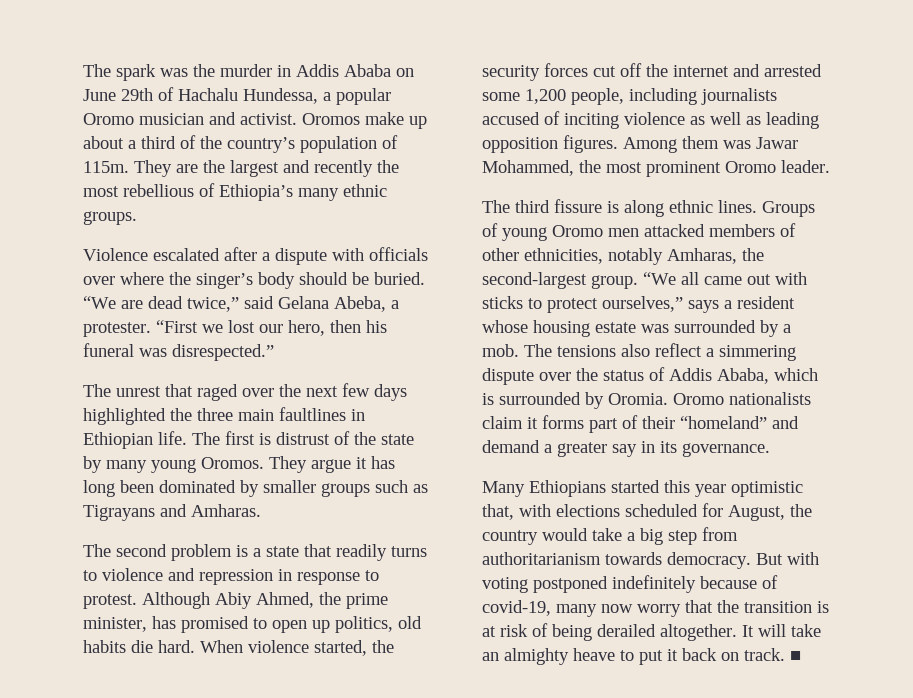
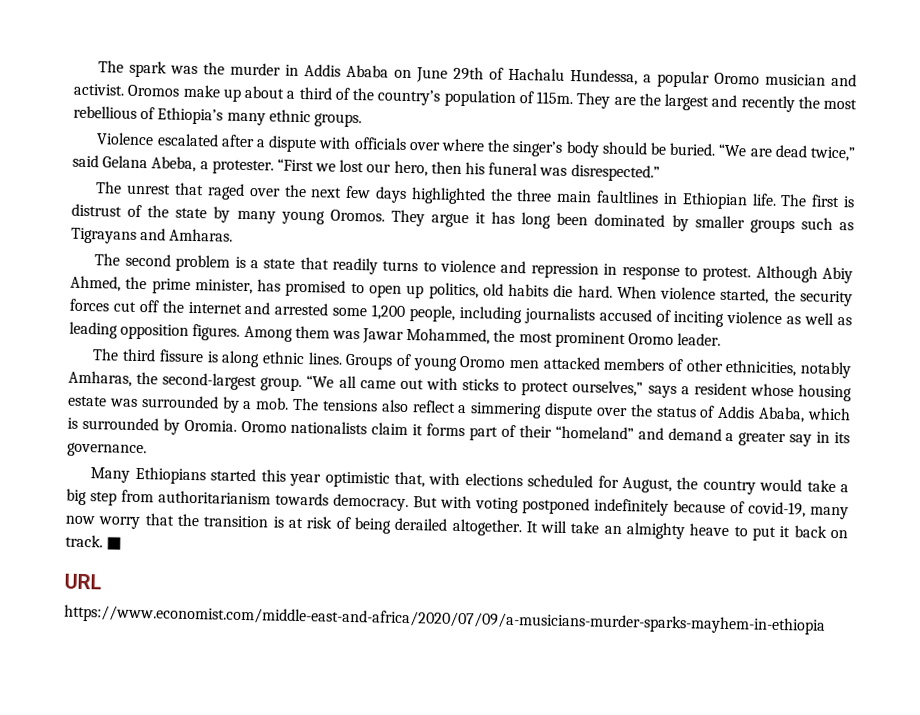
(801, 656) none -> [64,573,102,590] [64,604,826,635] // URL // https://www.economist.com/middle-east-and-africa/2020/07/09/a-musicians-murder-sparks-mayhem-in-ethiopia

